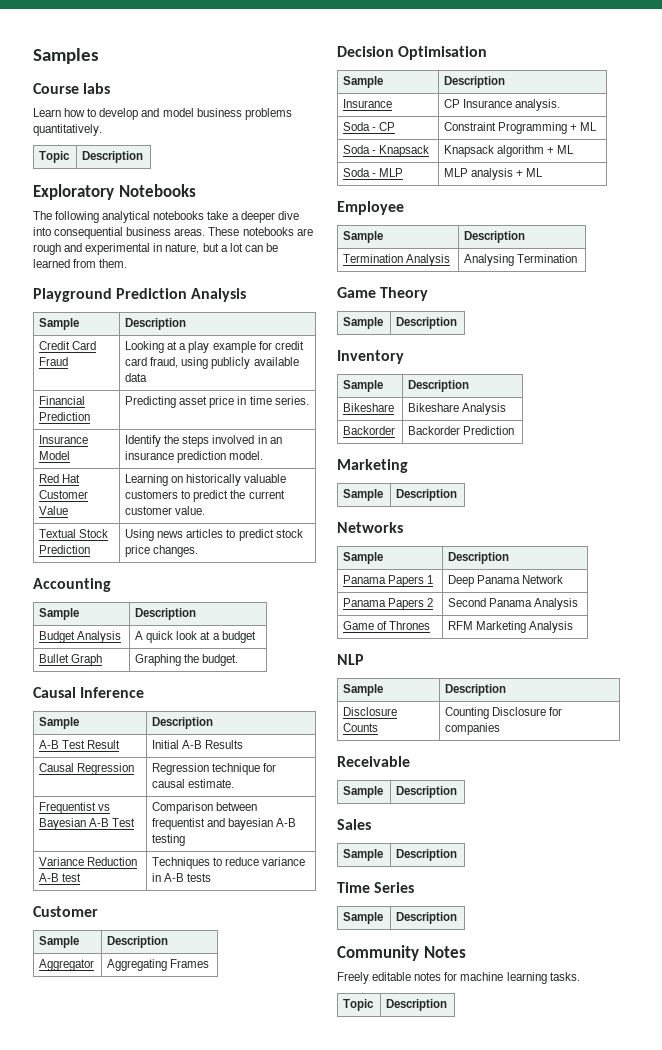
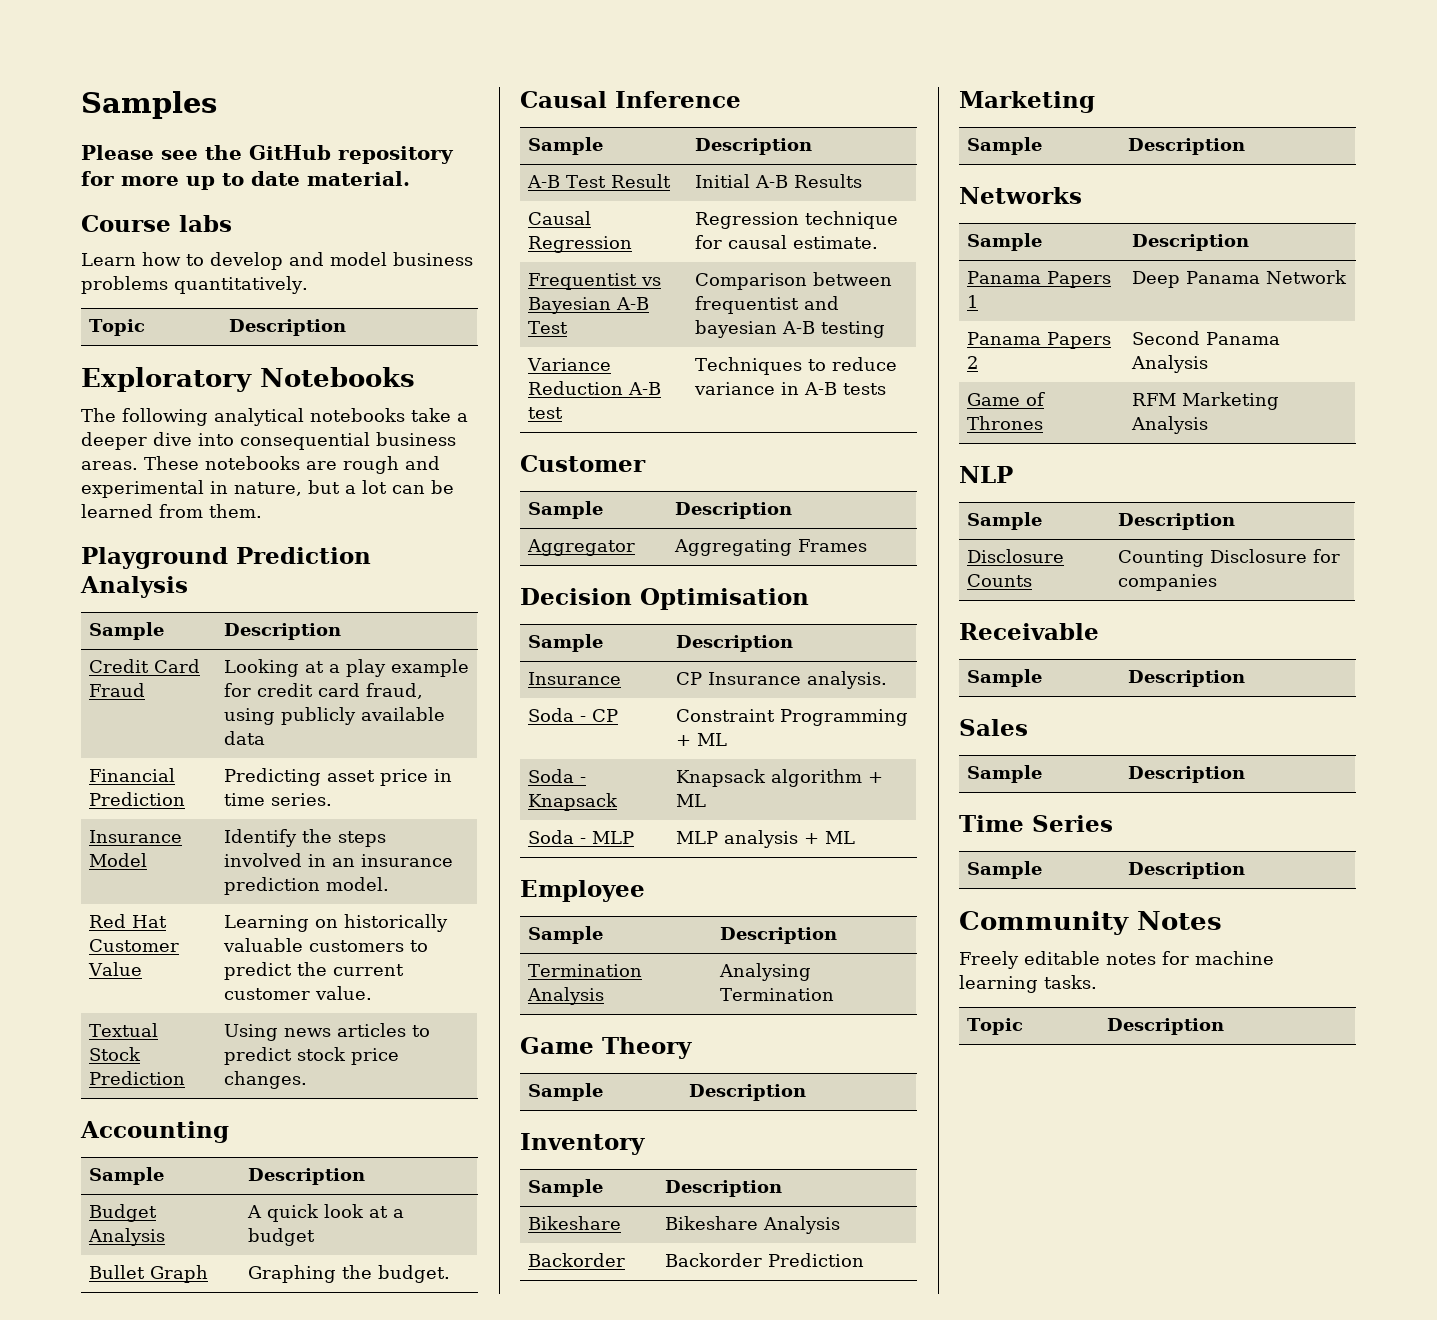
(99, 56) none -> [81,145,454,164] [81,171,410,190] // Please see the GitHub repository for more up to date material.

